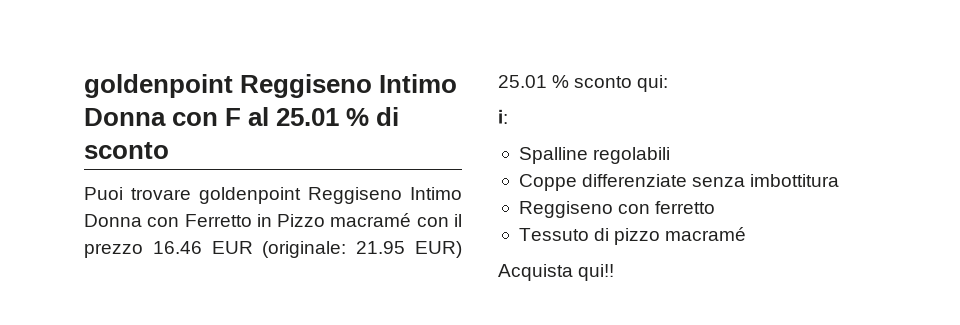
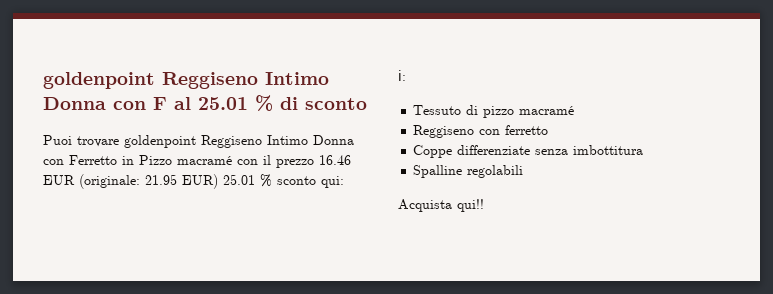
[518,147,671,164] [518,174,840,191] [518,201,716,218] [518,227,747,245] Spalline regolabili // Coppe differenziate senza imbottitura // Reggiseno con ferretto // Tessuto di pizzo macramé -> [413,105,575,118] [413,125,549,138] [413,145,644,158] [413,165,524,178] Tessuto di pizzo macramé // Reggiseno con ferretto // Coppe differenziate senza imbottitura // Spalline regolabili

